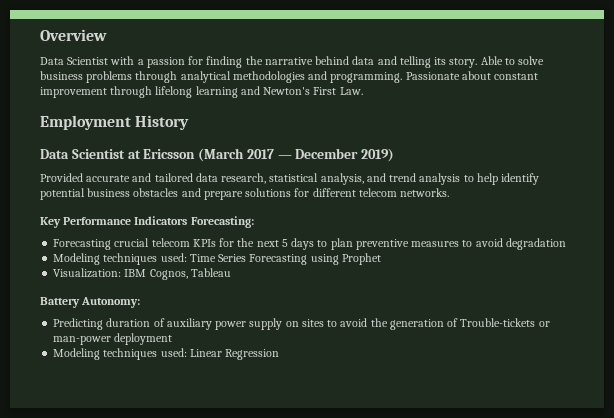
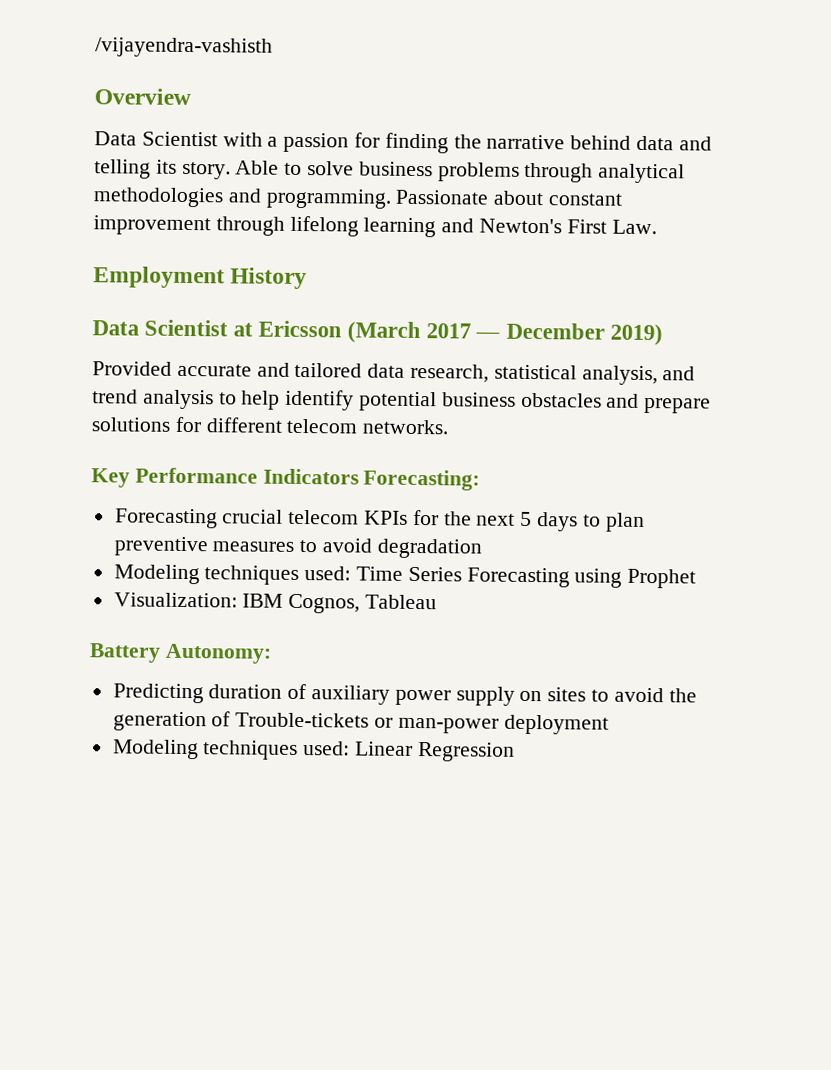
(40, 35) none -> [95,37,273,58] /vijayendra-vashisth //

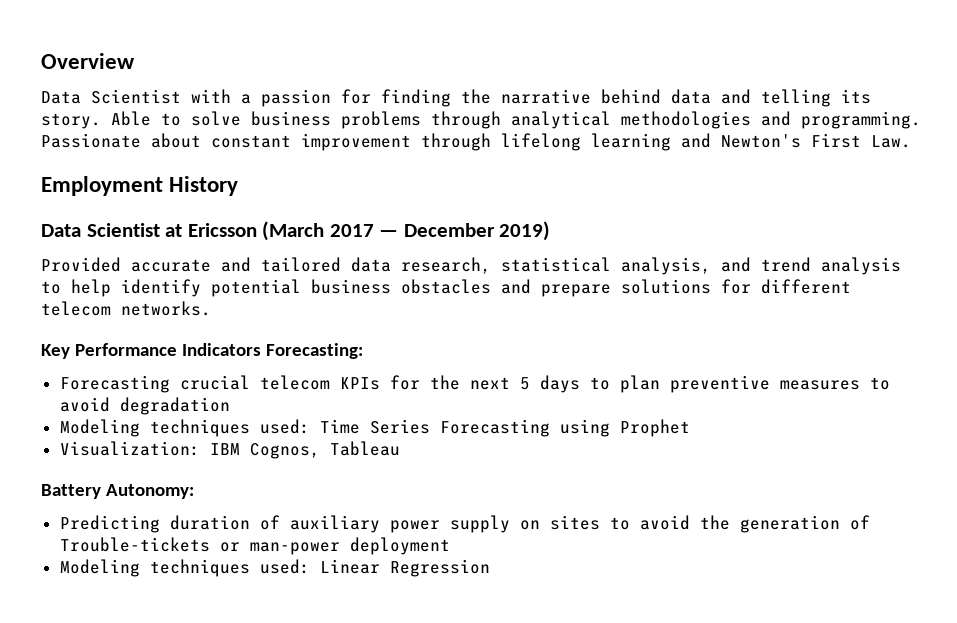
[95,37,273,58] /vijayendra-vashisth // -> (41, 61) none

